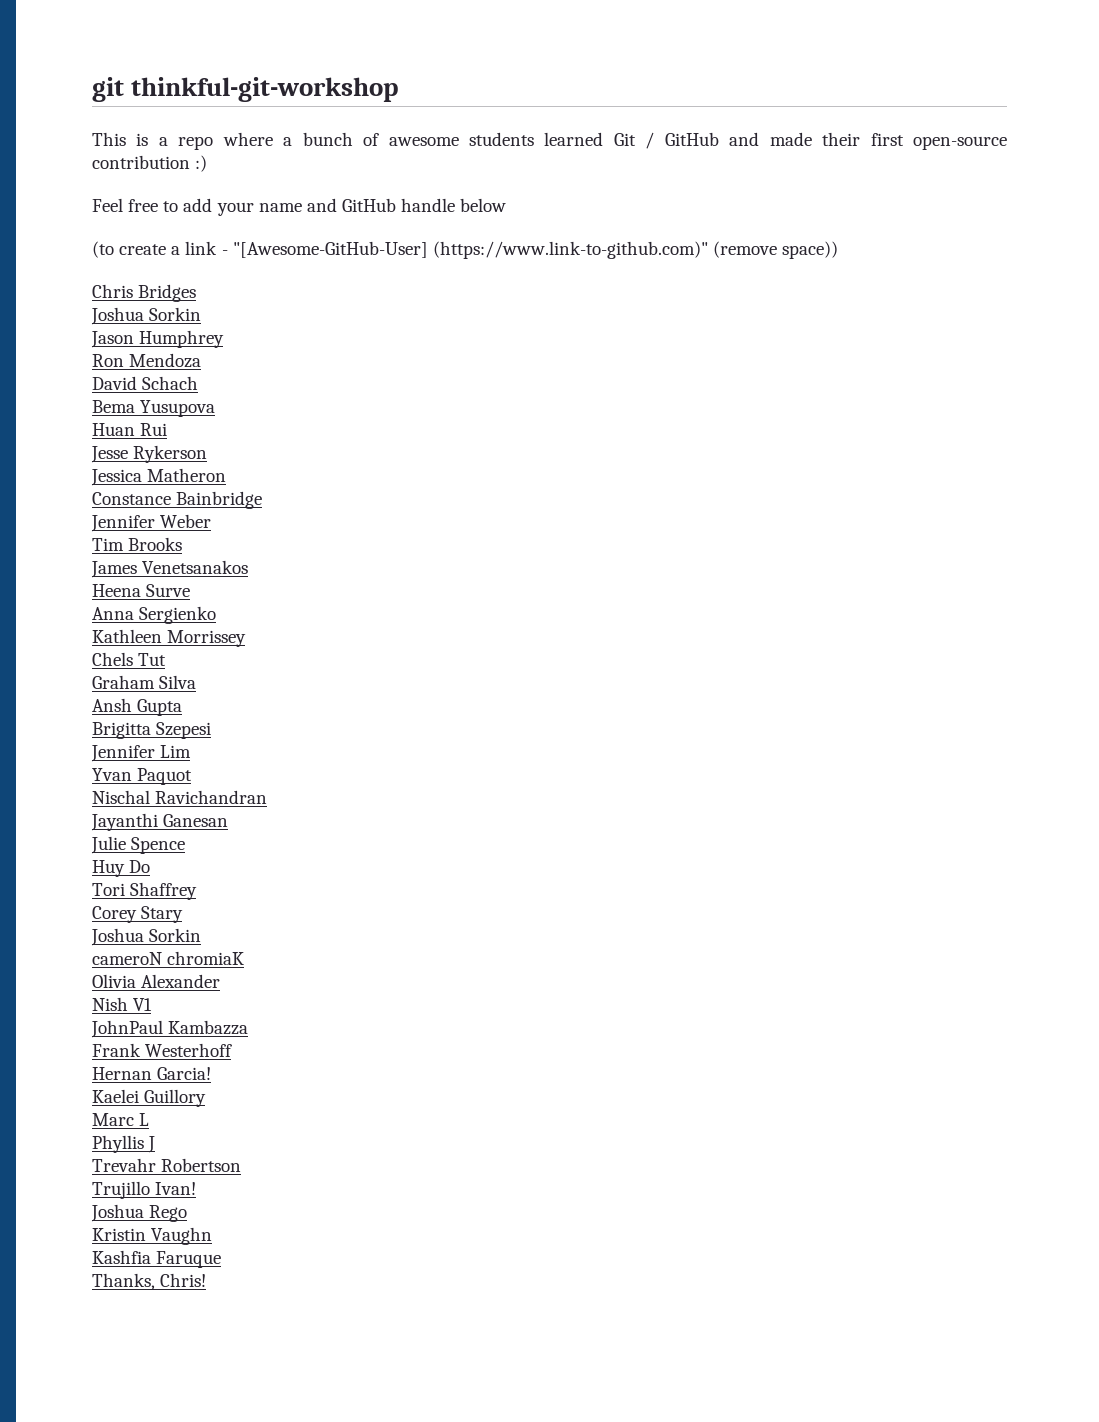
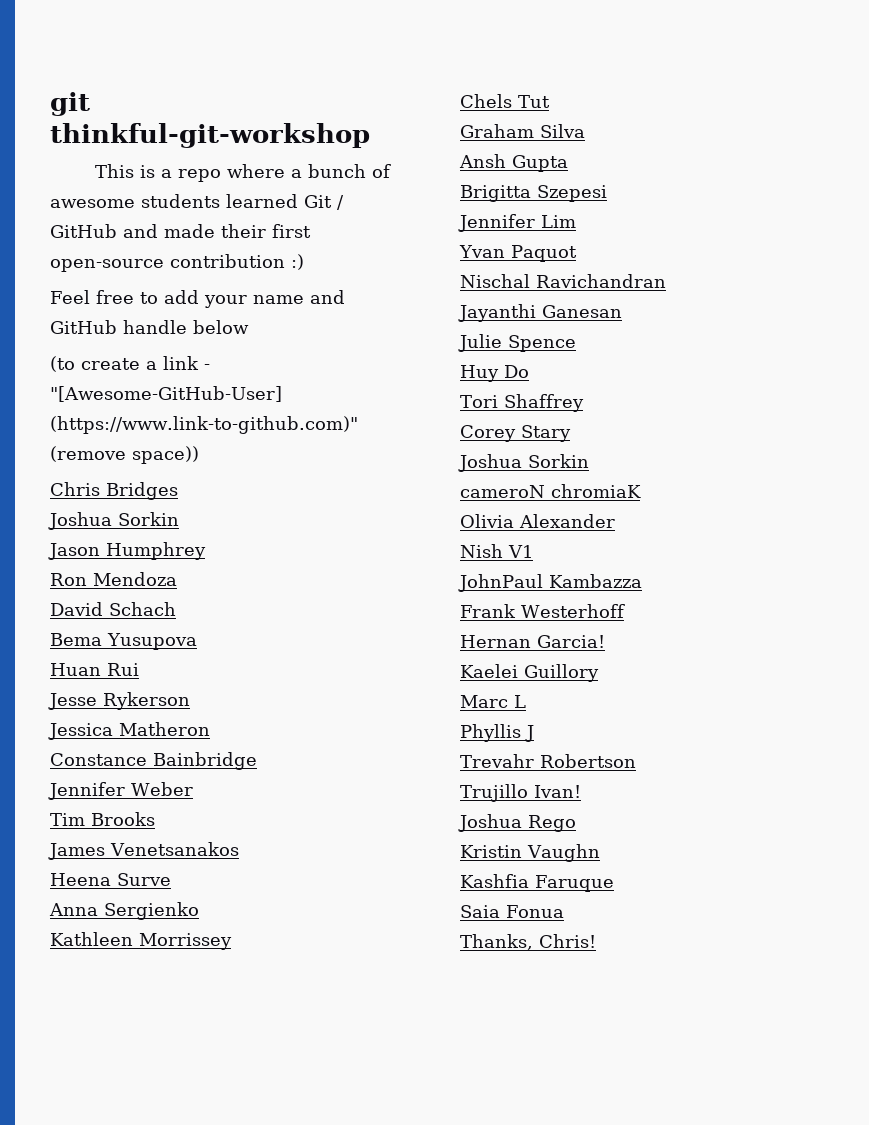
(222, 1259) none -> [460,905,564,918] // Saia Fonua

